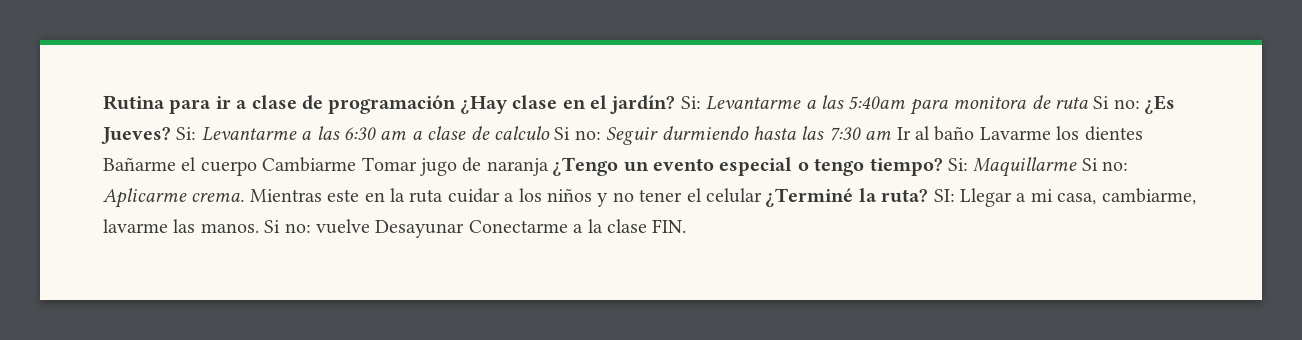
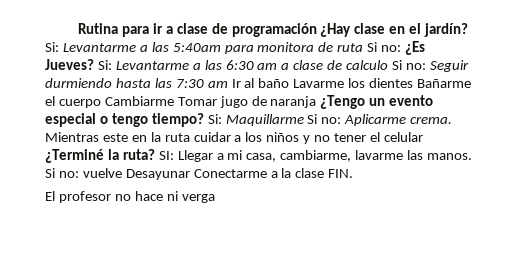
(687, 226) none -> [45,191,215,203] // El profesor no hace ni verga

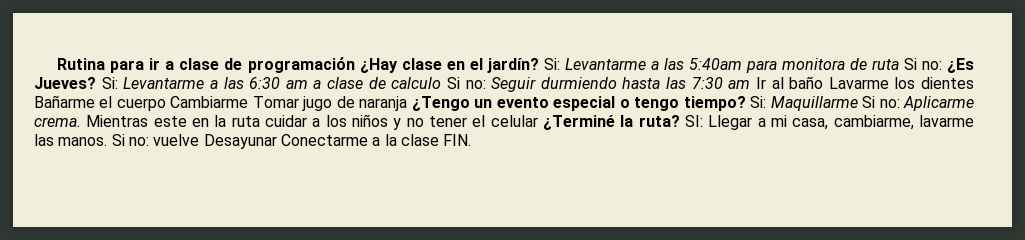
[45,191,215,203] // El profesor no hace ni verga -> (472, 140) none

